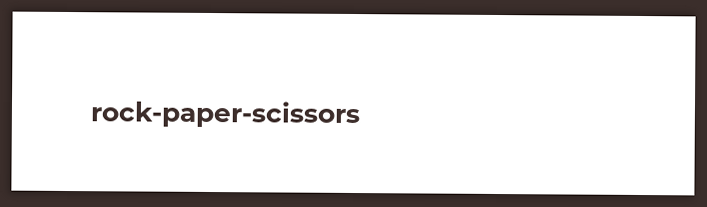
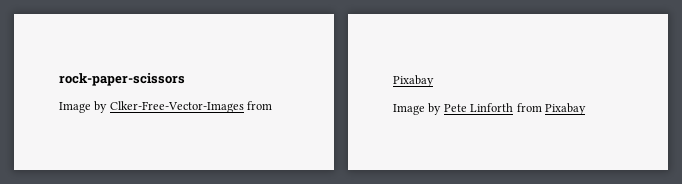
(361, 114) none -> [59,101,273,113] [393,75,434,87] [393,103,586,115] // Image by Clker-Free-Vector-Images from Pixabay // Image by Pete Linforth from Pixabay

